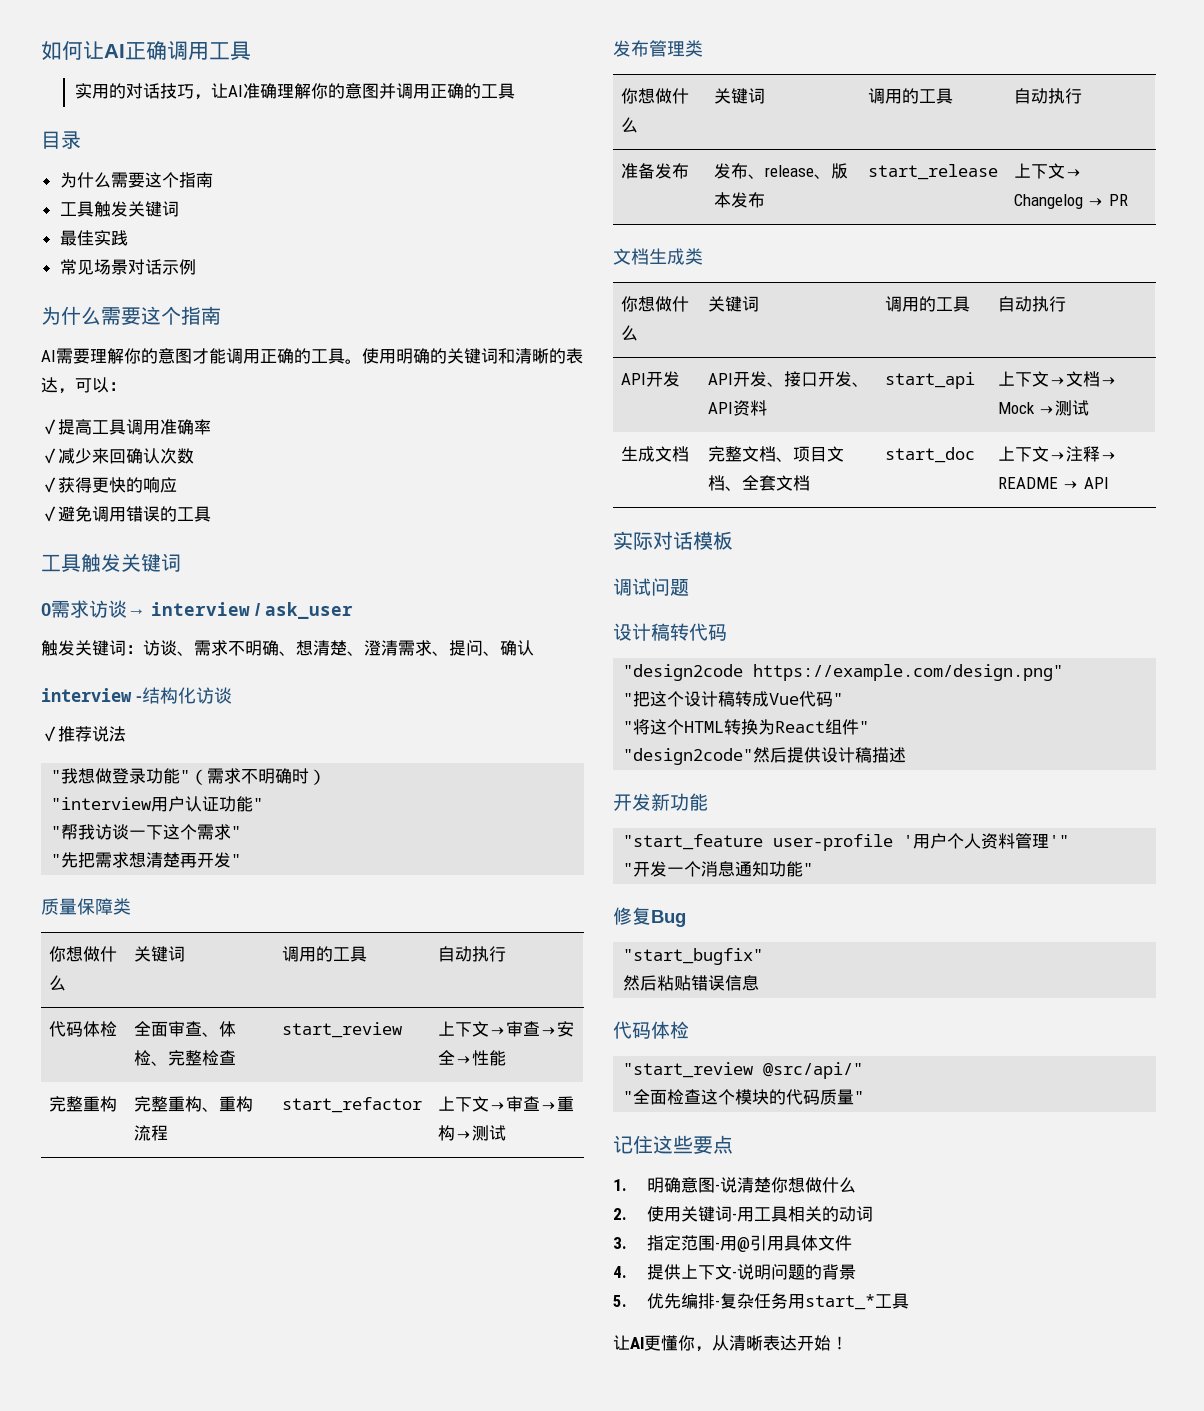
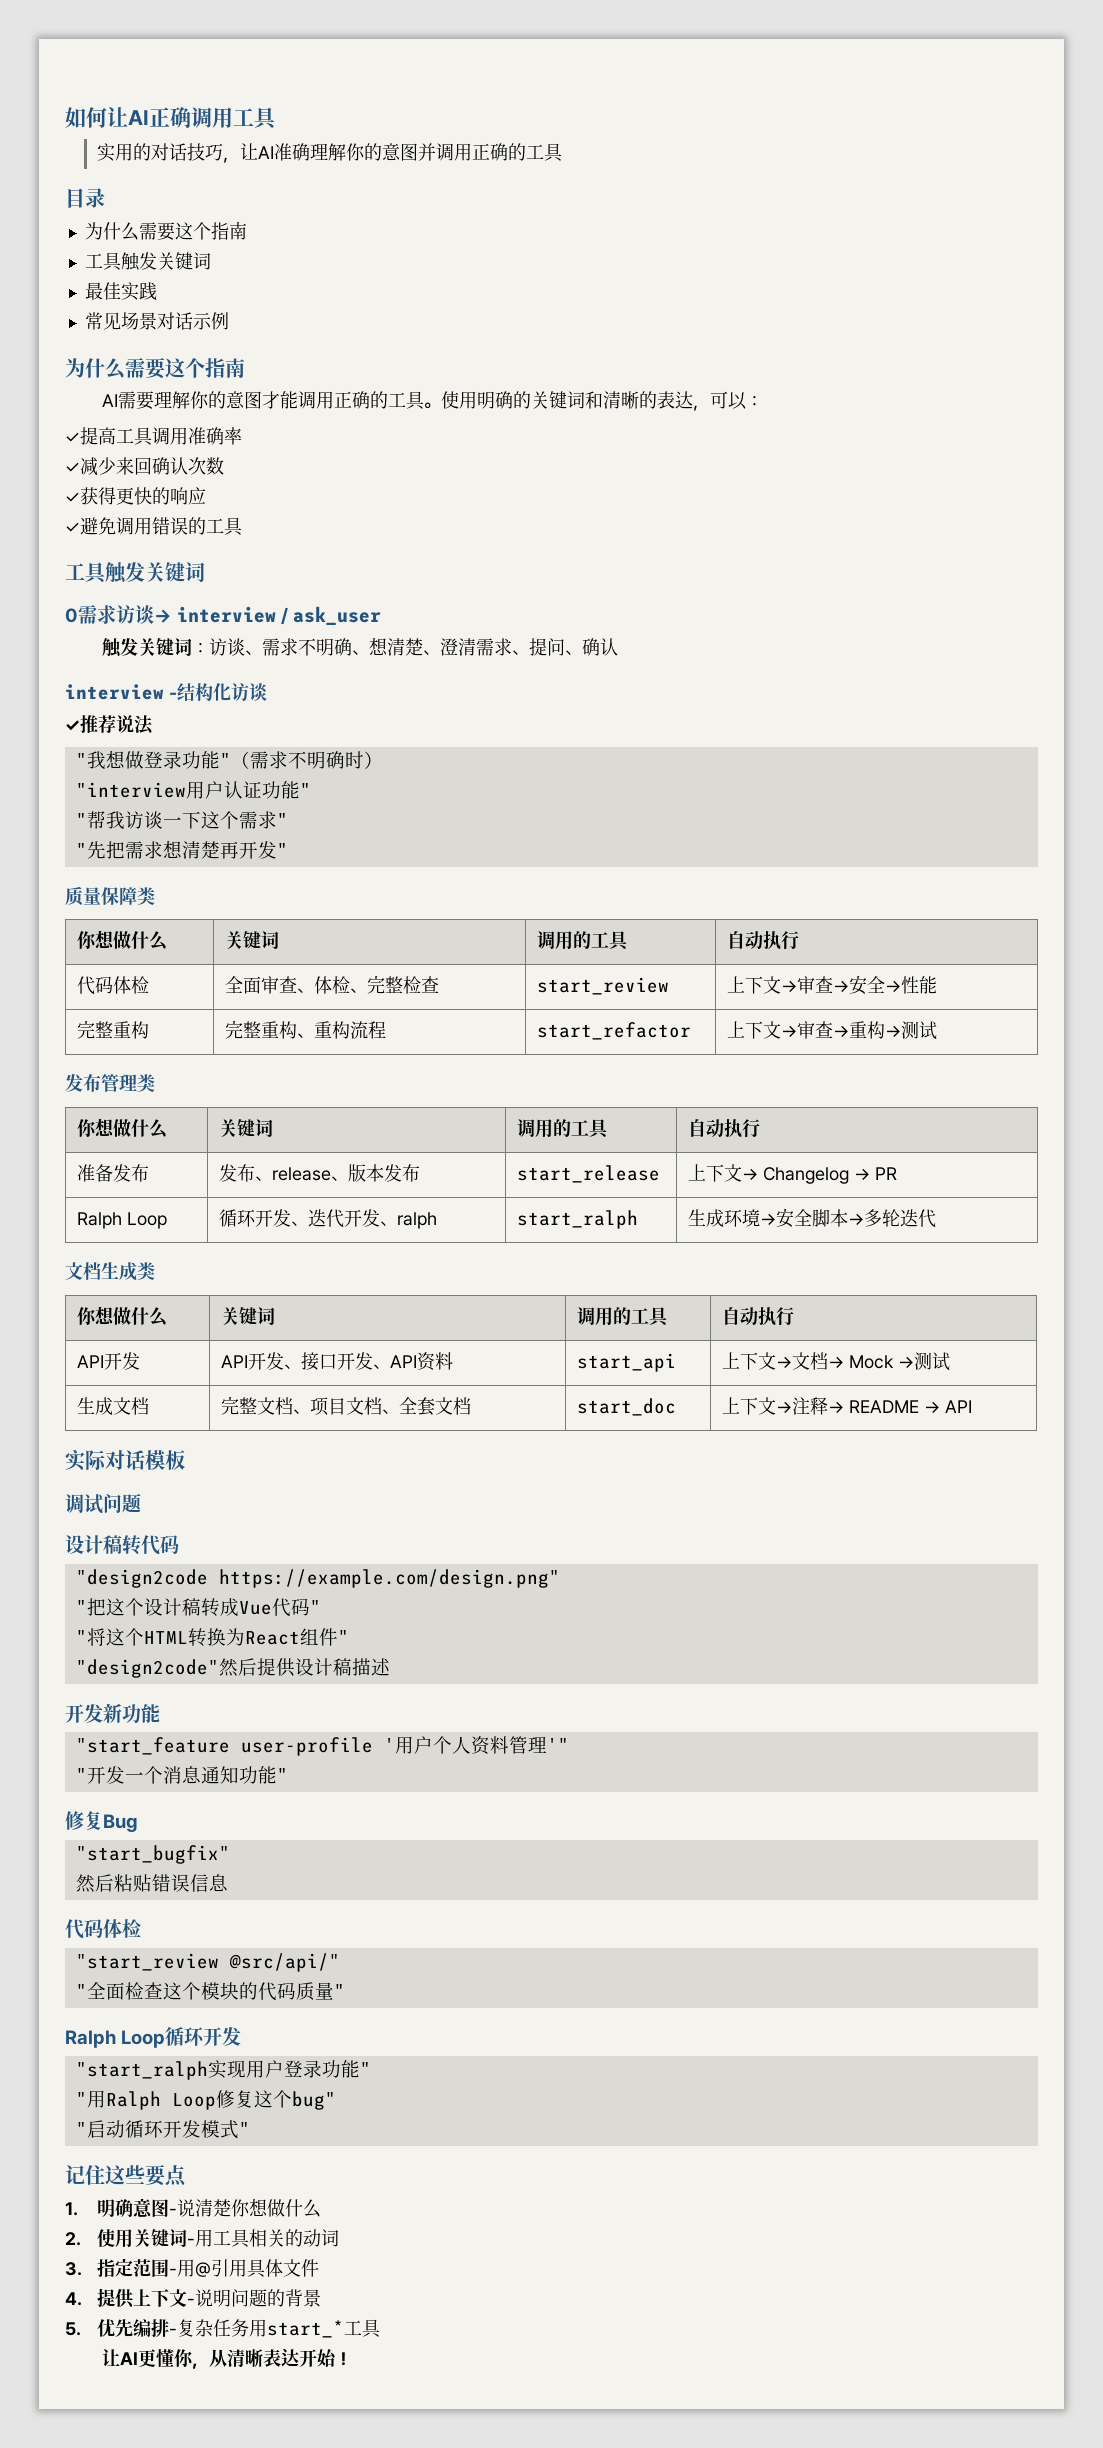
(1128, 200) none -> [77,1212,168,1229] [219,1209,438,1229] [517,1210,639,1229] [688,1208,937,1228] // Ralph Loop | 循环开发、迭代开发、ralph | start_ralph | 生成环境→安全脚本→多轮迭代
(865, 1097) none -> [65,2027,242,2048] [75,2060,371,2080] [75,2090,336,2110] [75,2120,250,2139] // Ralph Loop循环开发 // "start_ralph实现用户登录功能" // "用Ralph Loop修复这个bug" // "启动循环开发模式"

